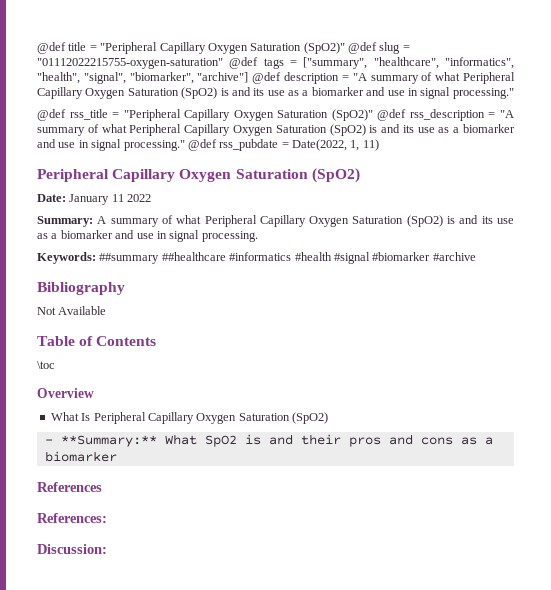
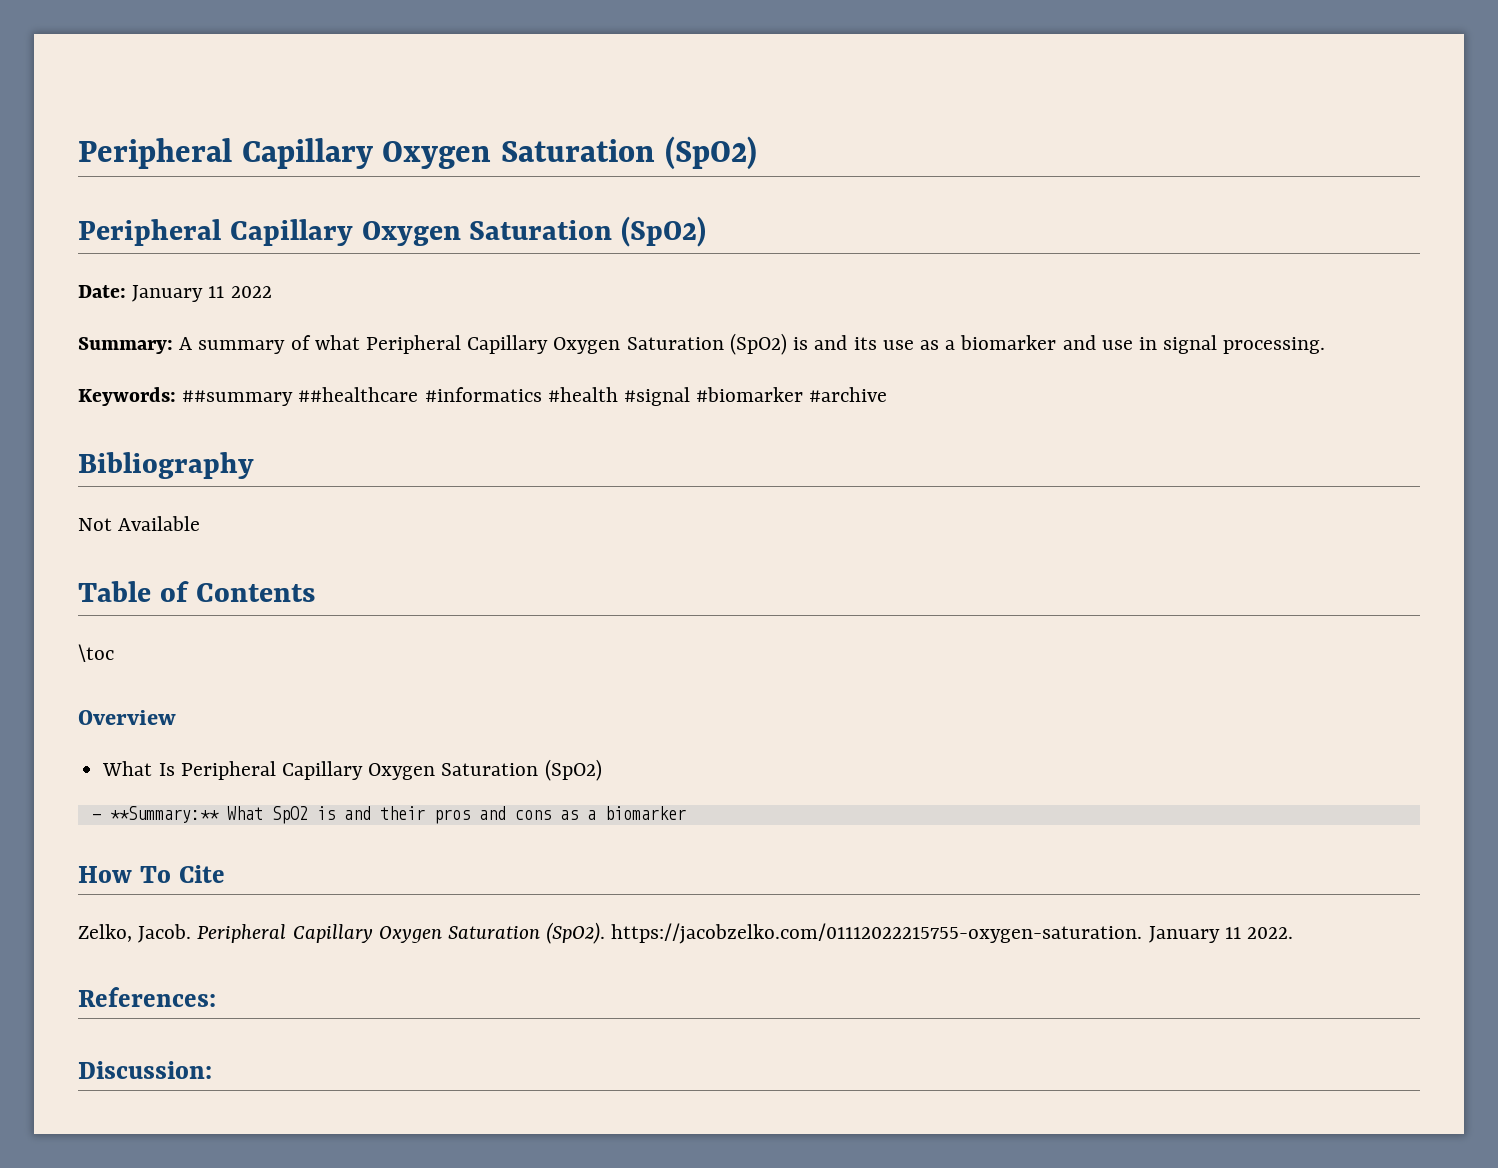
[37,42,410,54] [37,57,514,69] [37,72,515,84] [37,87,514,99] [37,109,514,121] [37,124,515,136] [37,139,379,151] @def title = "Peripheral Capillary Oxygen Saturation (SpO2)" @def slug = "01112022215755-oxygen-saturation" @def tags = ["summary", "healthcare", "informatics", "health", "signal", "biomarker", "archive"] @def description = "A summary of what Peripheral Capillary Oxygen Saturation (SpO2) is and its use as a biomarker and use in signal processing." // @def rss_title = "Peripheral Capillary Oxygen Saturation (SpO2)" @def rss_description = "A summary of what Peripheral Capillary Oxygen Saturation (SpO2) is and its use as a biomarker and use in signal processing." @def rss_pubdate = Date(2022, 1, 11) -> [78,136,757,170] Peripheral Capillary Oxygen Saturation (SpO2)
[37,482,102,492] References -> [78,865,225,883] [78,922,1294,944] How To Cite // Zelko, Jacob. Peripheral Capillary Oxygen Saturation (SpO2). https://jacobzelko.com/01112022215755-oxygen-saturation. January 11 2022.

